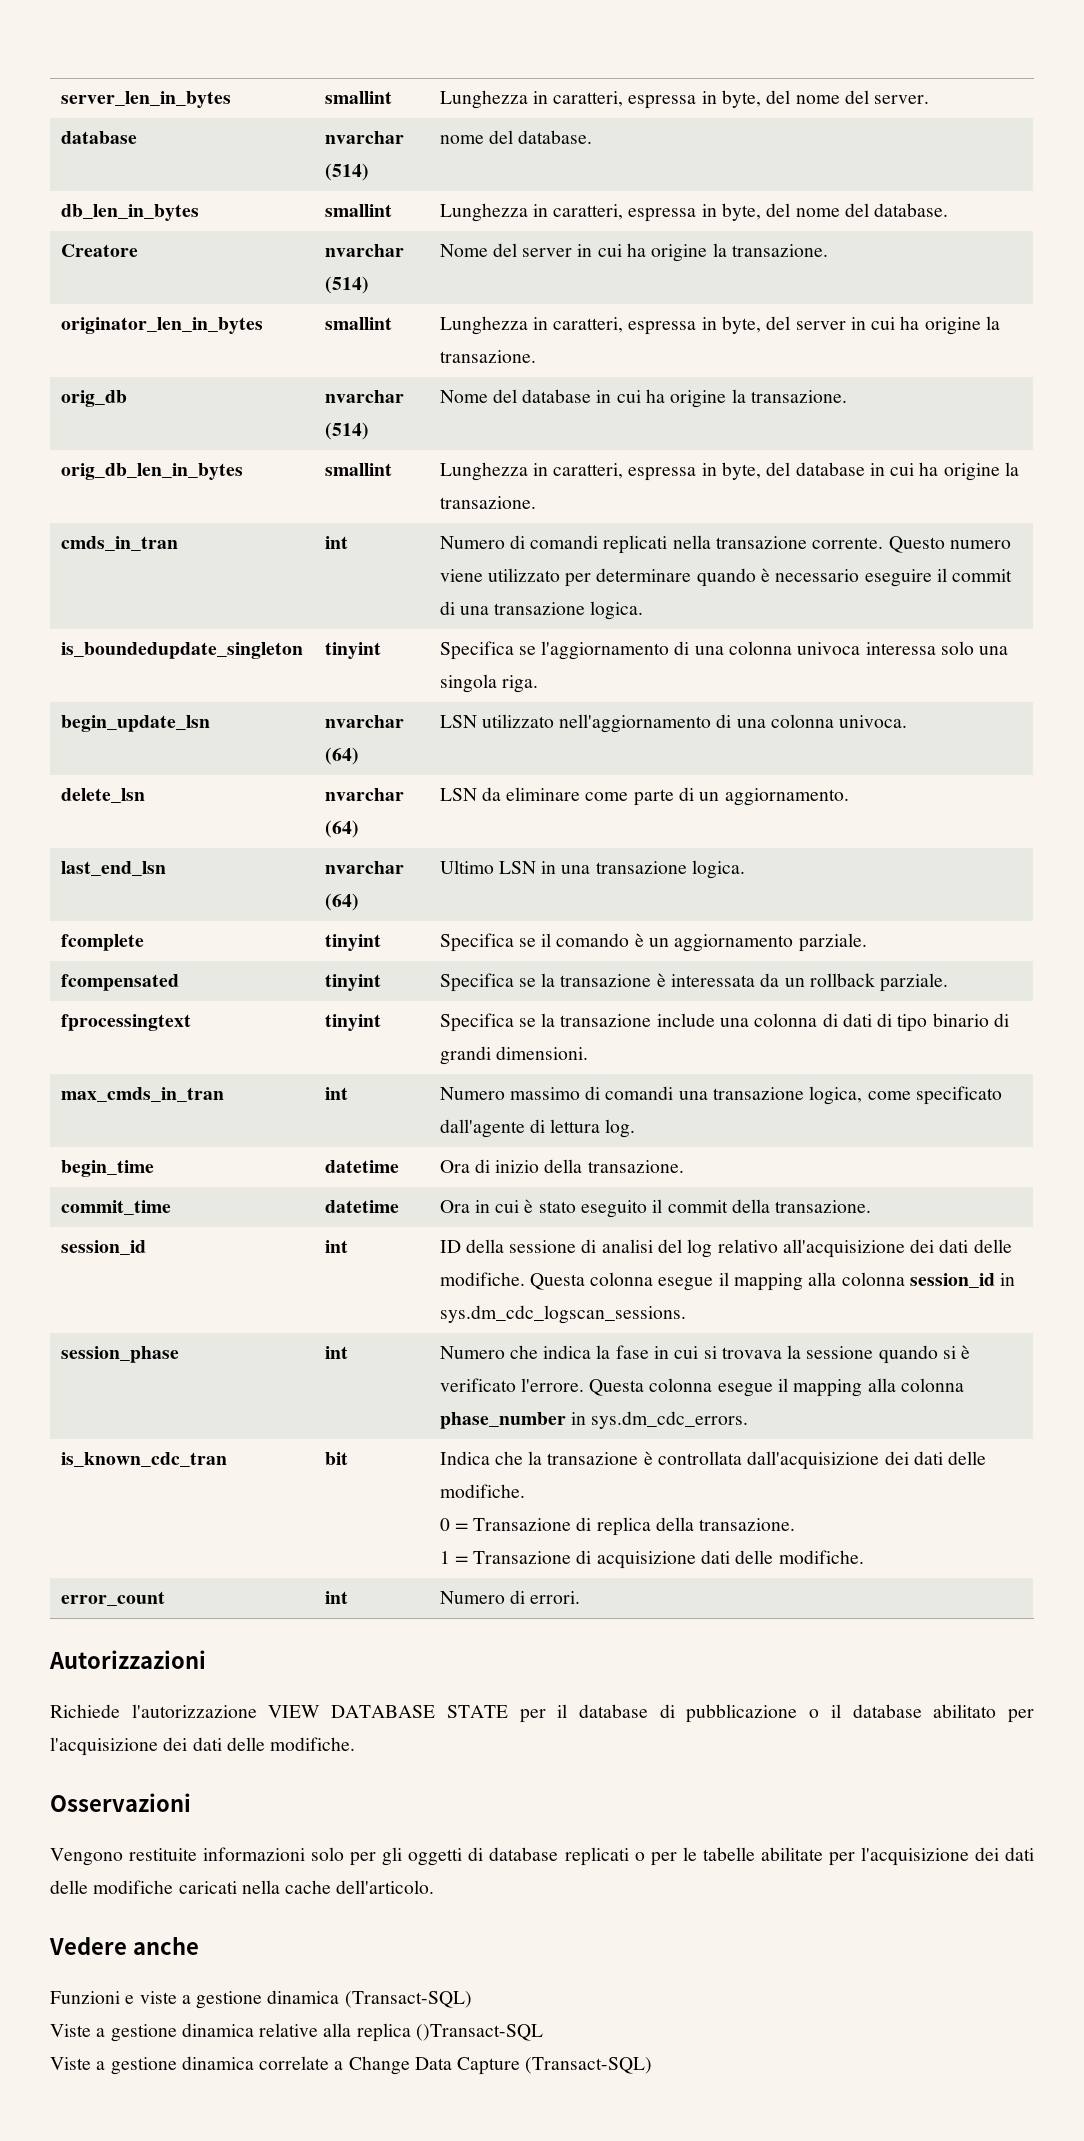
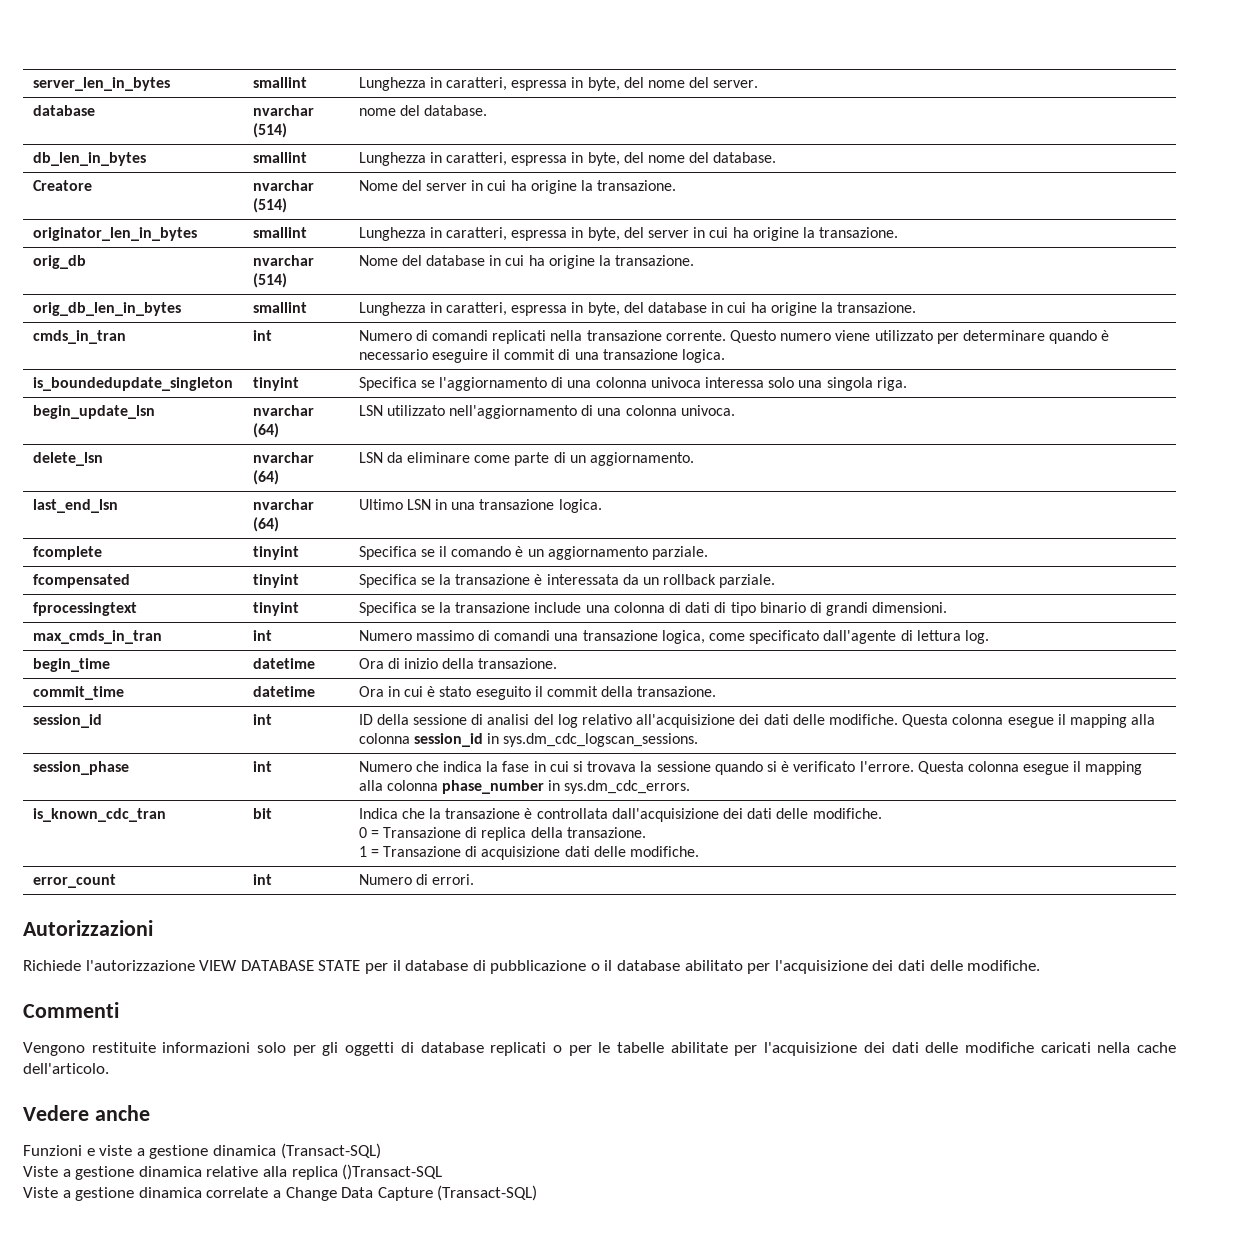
[50,1793,191,1812] Osservazioni -> [23,1002,119,1018] Commenti

